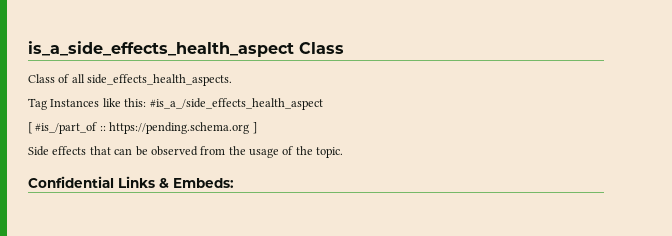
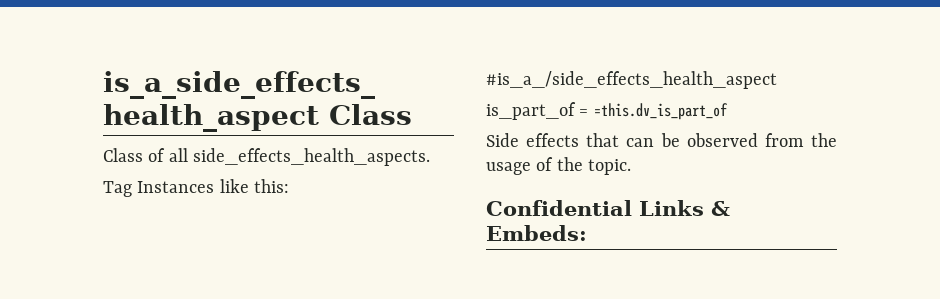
[28,122,257,134] [ #is_/part_of :: https://pending.schema.org ] -> [486,102,728,120] is_part_of = =this.dv_is_part_of

